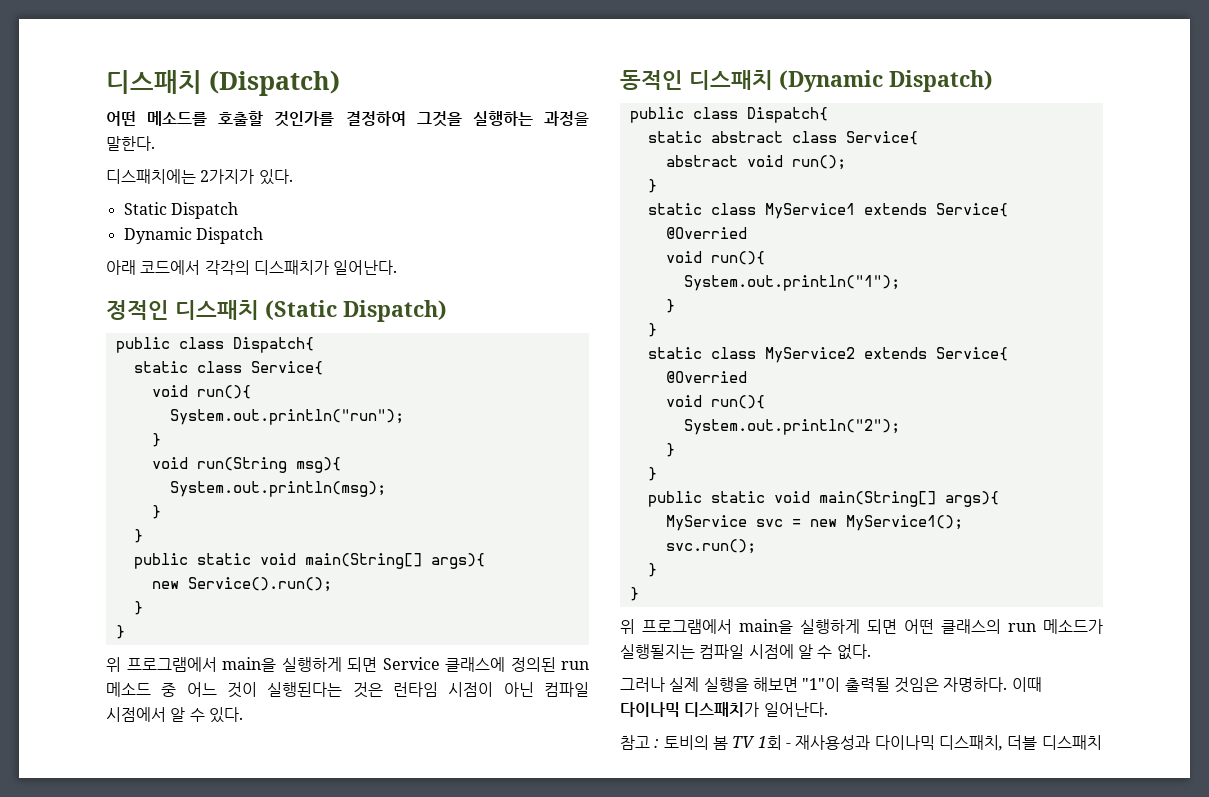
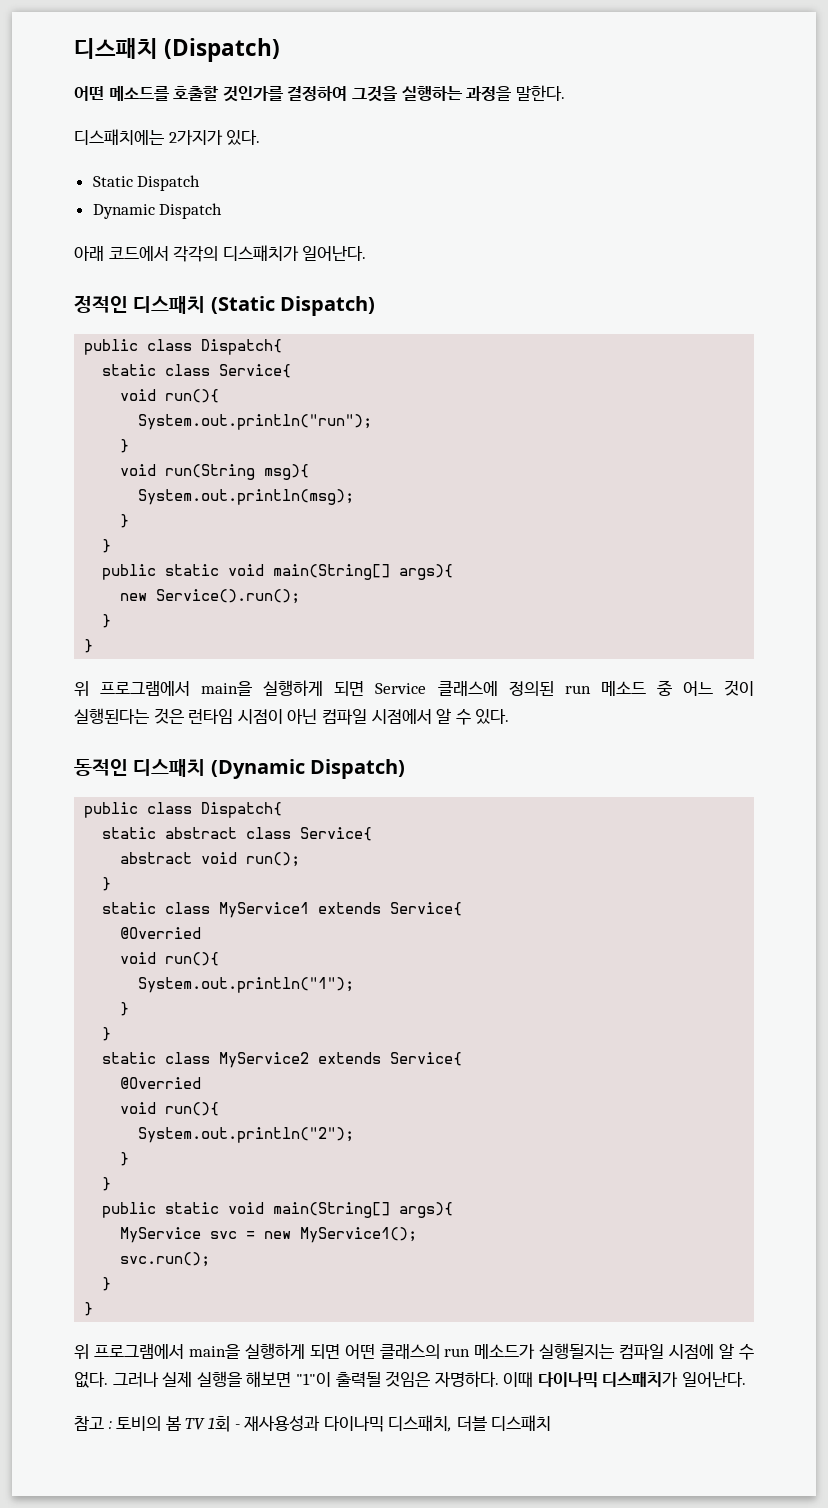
(871, 652) // -> (108, 1380) none

